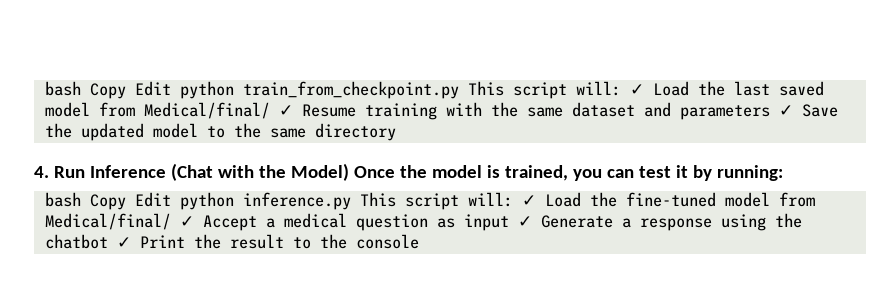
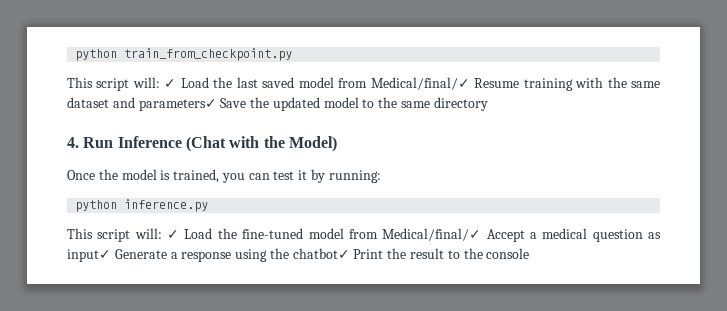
[44,81,171,99] bash Copy Edit -> (75, 55) none
(459, 90) none -> (293, 54) //
[143,102,293,119] Medical/final/ ✓ -> [370,77,470,90] Medical/final/✓
[679,105,793,120] parameters ✓ -> [138,99,217,111] parameters✓
(349, 172) none -> (337, 144) //
[44,192,171,210] bash Copy Edit -> (381, 176) none
(351, 201) none -> (209, 205) //
[44,213,194,230] Medical/final/ ✓ -> [382,228,482,241] Medical/final/✓
[463,214,532,231] input ✓ -> [67,249,111,262] input✓
[44,234,131,249] chatbot ✓ -> [292,248,350,259] chatbot✓

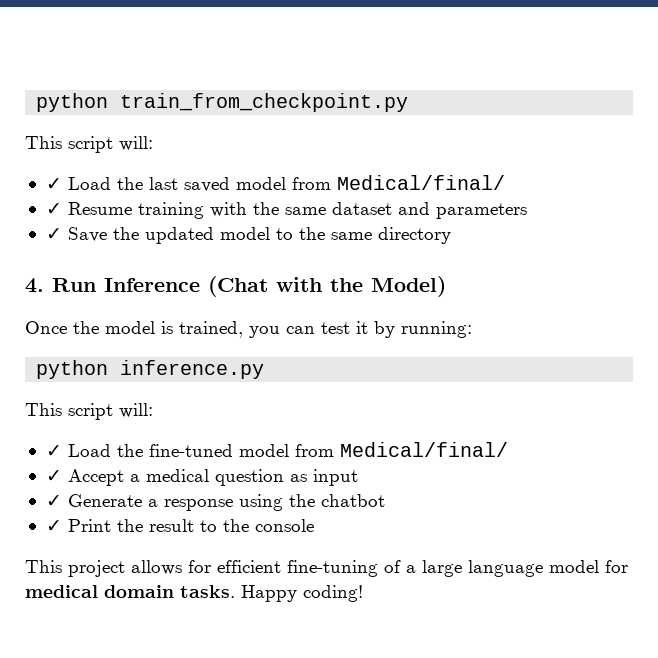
(160, 82) none -> (153, 143) //
[370,77,470,90] Medical/final/✓ -> [336,175,505,190] [45,203,62,215] Medical/final/ // ✓
[138,99,217,111] parameters✓ -> [435,203,527,219] [45,228,62,240] parameters // ✓
(162, 233) none -> (153, 410) //
[382,228,482,241] Medical/final/✓ -> [339,442,508,457] [45,470,62,482] Medical/final/ // ✓
[67,249,111,262] input✓ -> [312,469,358,486] [45,495,62,507] input // ✓
[292,248,350,259] chatbot✓ -> [320,494,385,507] [45,520,62,532] chatbot // ✓
(530, 253) none -> [25,560,628,577] [25,585,363,602] // This project allows for efficient fine-tuning of a large language model for medical domain tasks. Happy coding!

